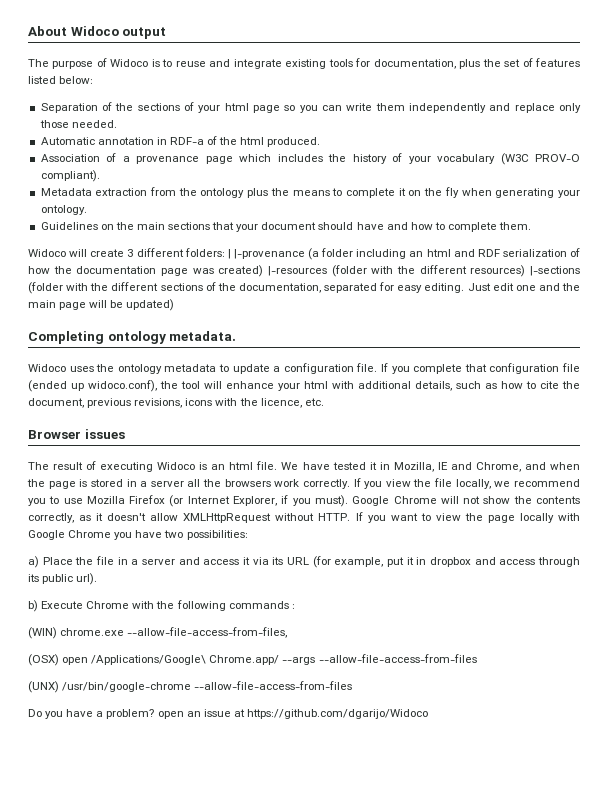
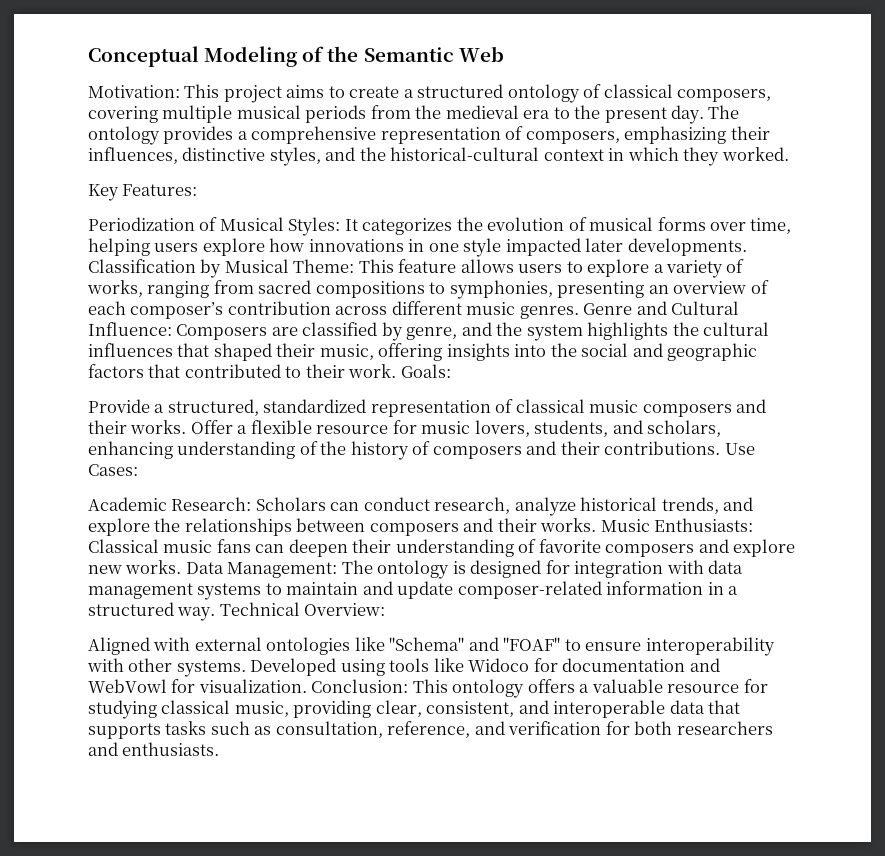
[28,26,167,39] [28,58,580,69] [28,76,94,84] [40,102,582,113] [39,120,117,128] [40,136,321,147] [40,153,580,165] [40,170,100,182] [40,187,581,198] [40,205,87,215] [40,222,532,232] [28,248,580,260] [28,265,581,277] [28,282,580,294] [28,299,175,311] [28,331,237,344] [28,363,581,374] [28,380,580,392] [28,398,324,408] [28,429,125,439] [28,461,580,472] [27,478,581,489] [28,495,580,507] [28,512,580,523] [28,530,248,540] [28,556,581,568] [28,573,98,585] [28,600,295,612] [28,627,288,639] [28,654,477,666] [28,681,353,693] [28,709,428,719] About Widoco output // The purpose of Widoco is to reuse and integrate existing tools for documentation, plus the set of features listed below: // Separation of the sections of your html page so you can write them independently and replace only those needed. // Automatic annotation in RDF-a of the html produced. // Association of a provenance page which includes the history of your vocabulary (W3C PROV-O compliant). // Metadata extraction from the ontology plus the means to complete it on the fly when generating your ontology. // Guidelines on the main sections that your document should have and how to complete them. // Widoco will create 3 different folders: | |-provenance (a folder including an html and RDF serialization of how the documentation page was created) |-resources (folder with the different resources) |-sections (folder with the different sections of the documentation, separated for easy editing. Just edit one and the main page will be updated) // Completing ontology metadata. // Widoco uses the ontology metadata to update a configuration file. If you complete that configuration file (ended up widoco.conf), the tool will enhance your html with additional details, such as how to cite the document, previous revisions, icons with the licence, etc. // Browser issues // The result of executing Widoco is an html file. We have tested it in Mozilla, IE and Chrome, and when the page is stored in a server all the browsers work correctly. If you view the file locally, we recommend you to use Mozilla Firefox (or Internet Explorer, if you must). Google Chrome will not show the contents correctly, as it doesn't allow XMLHttpRequest without HTTP. If you want to view the page locally with Google Chrome you have two possibilities: // a) Place the file in a server and access it via its URL (for example, put it in dropbox and access through its public url). // b) Execute Chrome with the following commands : // (WIN) chrome.exe --allow-file-access-from-files, // (OSX) open /Applications/Google\ Chrome.app/ --args --allow-file-access-from-files // (UNX) /usr/bin/google-chrome --allow-file-access-from-files // Do you have a problem? open an issue at https://github.com/dgarijo/Widoco -> [88,46,504,67] [88,84,772,103] [88,105,740,124] [88,126,770,145] [88,147,789,166] [88,184,198,201] [88,217,792,236] [88,238,747,257] [88,259,745,278] [87,280,769,299] [88,301,740,319] [88,322,770,341] [88,343,758,361] [88,364,451,378] [88,399,767,417] [88,420,722,437] [88,441,755,460] [88,464,138,476] [88,497,754,516] [88,518,754,536] [88,539,796,557] [88,560,744,579] [88,581,739,600] [88,602,386,621] [88,637,775,656] [87,658,720,677] [88,679,768,698] [88,700,741,719] [88,721,773,739] [88,742,220,756] Conceptual Modeling of the Semantic Web // Motivation: This project aims to create a structured ontology of classical composers, covering multiple musical periods from the medieval era to the present day. The ontology provides a comprehensive representation of composers, emphasizing their influences, distinctive styles, and the historical-cultural context in which they worked. // Key Features: // Periodization of Musical Styles: It categorizes the evolution of musical forms over time, helping users explore how innovations in one style impacted later developments. Classification by Musical Theme: This feature allows users to explore a variety of works, ranging from sacred compositions to symphonies, presenting an overview of each composer’s contribution across different music genres. Genre and Cultural Influence: Composers are classified by genre, and the system highlights the cultural influences that shaped their music, offering insights into the social and geographic factors that contributed to their work. Goals: // Provide a structured, standardized representation of classical music composers and their works. Offer a flexible resource for music lovers, students, and scholars, enhancing understanding of the history of composers and their contributions. Use Cases: // Academic Research: Scholars can conduct research, analyze historical trends, and explore the relationships between composers and their works. Music Enthusiasts: Classical music fans can deepen their understanding of favorite composers and explore new works. Data Management: The ontology is designed for integration with data management systems to maintain and update composer-related information in a structured way. Technical Overview: // Aligned with external ontologies like "Schema" and "FOAF" to ensure interoperability with other systems. Developed using tools like Widoco for documentation and WebVowl for visualization. Conclusion: This ontology offers a valuable resource for studying classical music, providing clear, consistent, and interoperable data that supports tasks such as consultation, reference, and verification for both researchers and enthusiasts.

